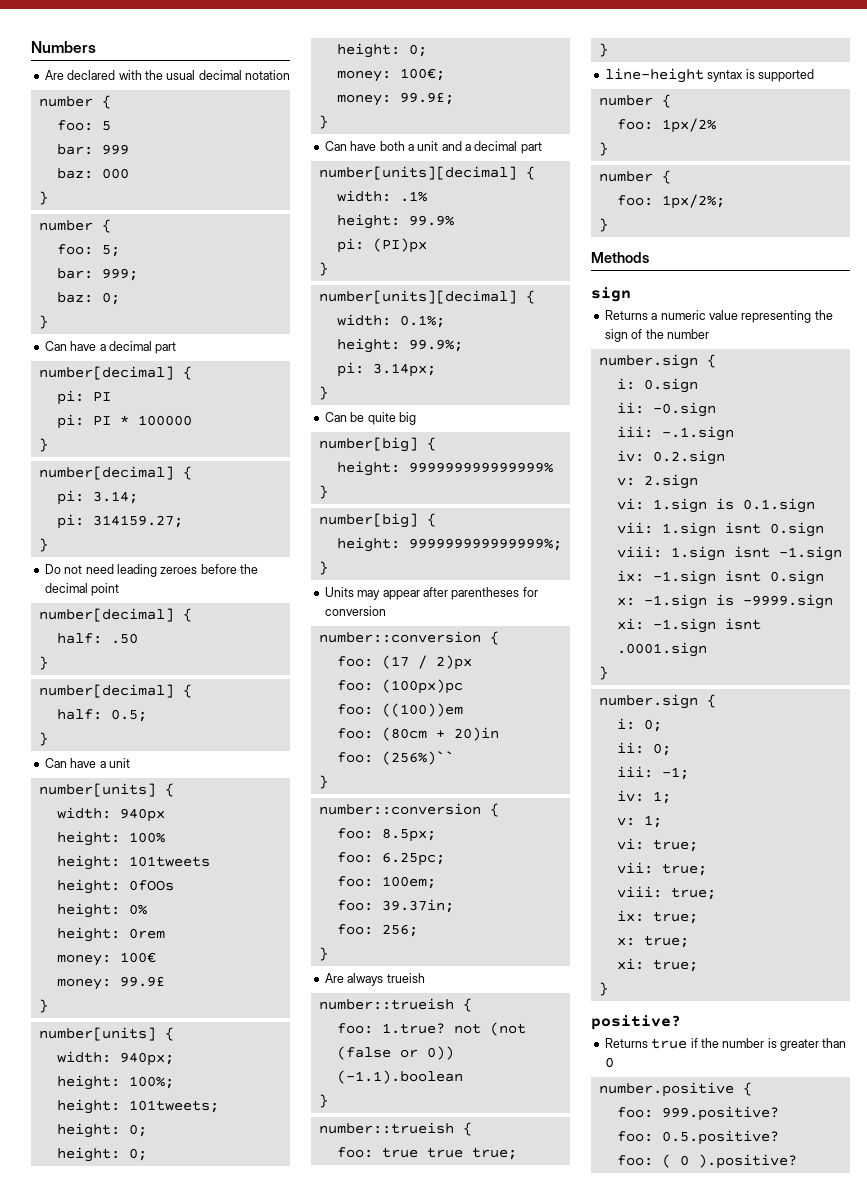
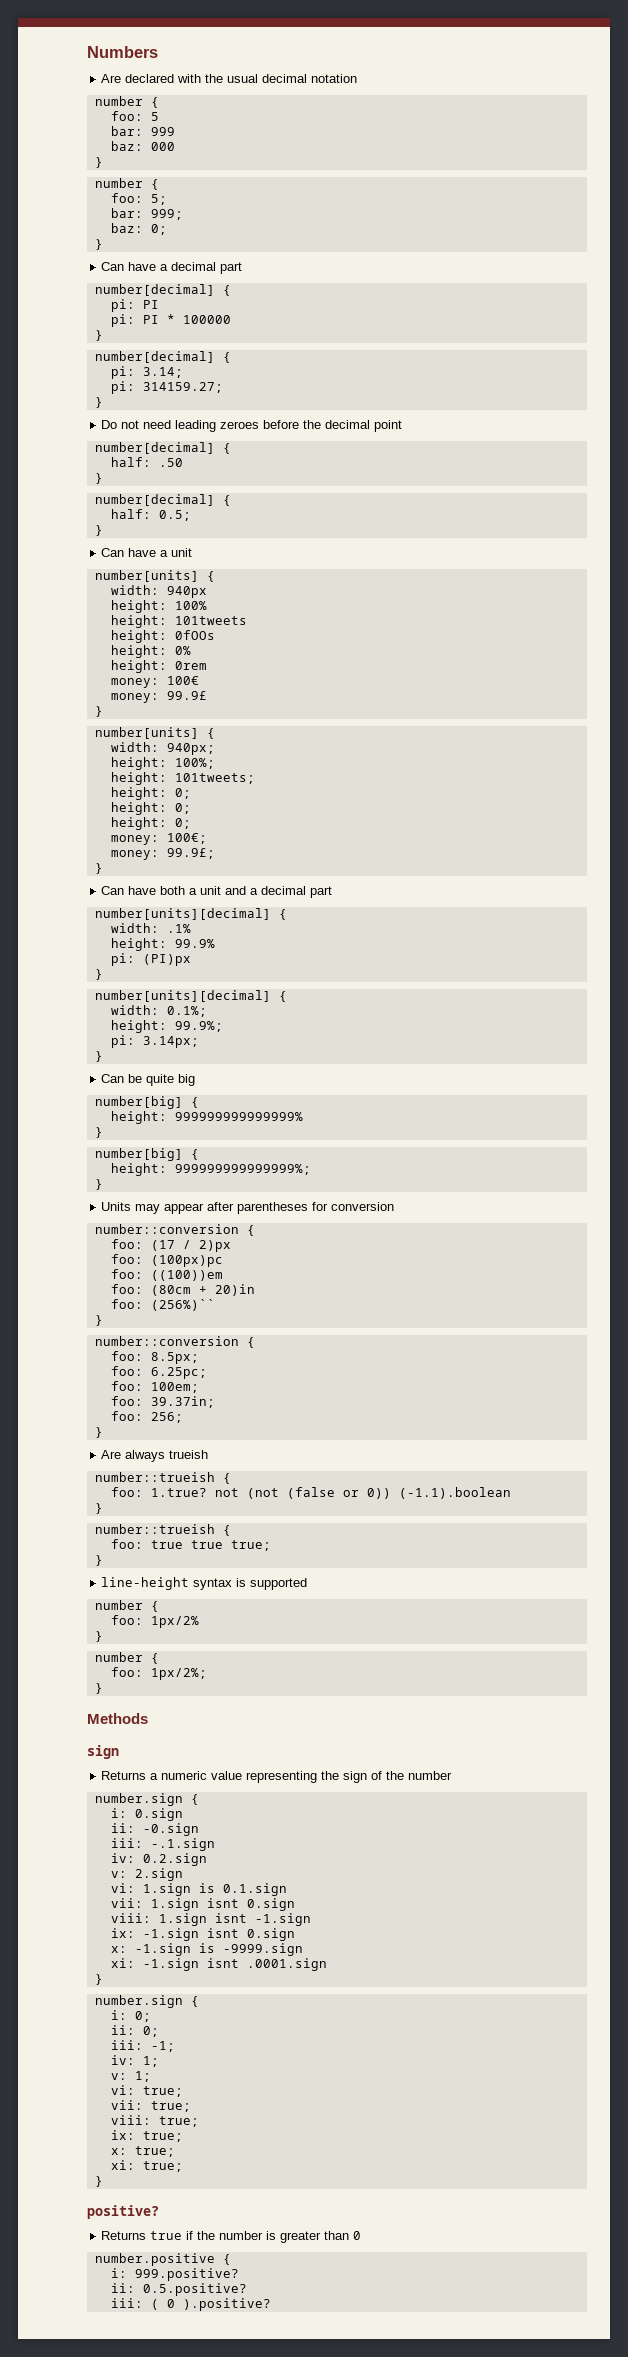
[616,1107,653,1118] foo: -> [110,2268,127,2278] i:
[616,1131,653,1142] foo: -> [110,2283,135,2293] ii:
[616,1155,653,1166] foo: -> [110,2298,143,2308] iii:

